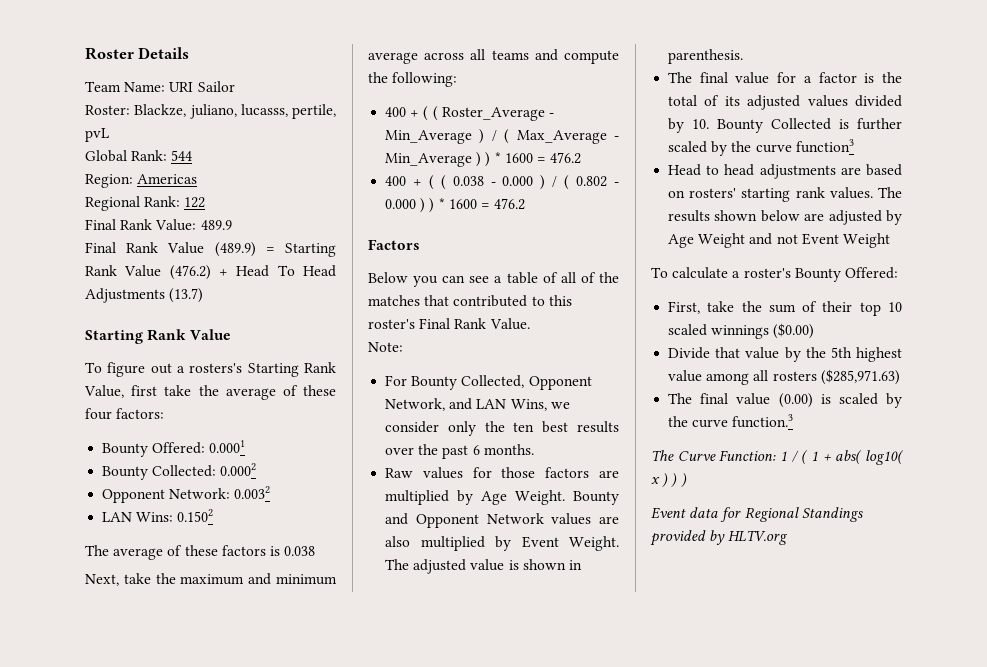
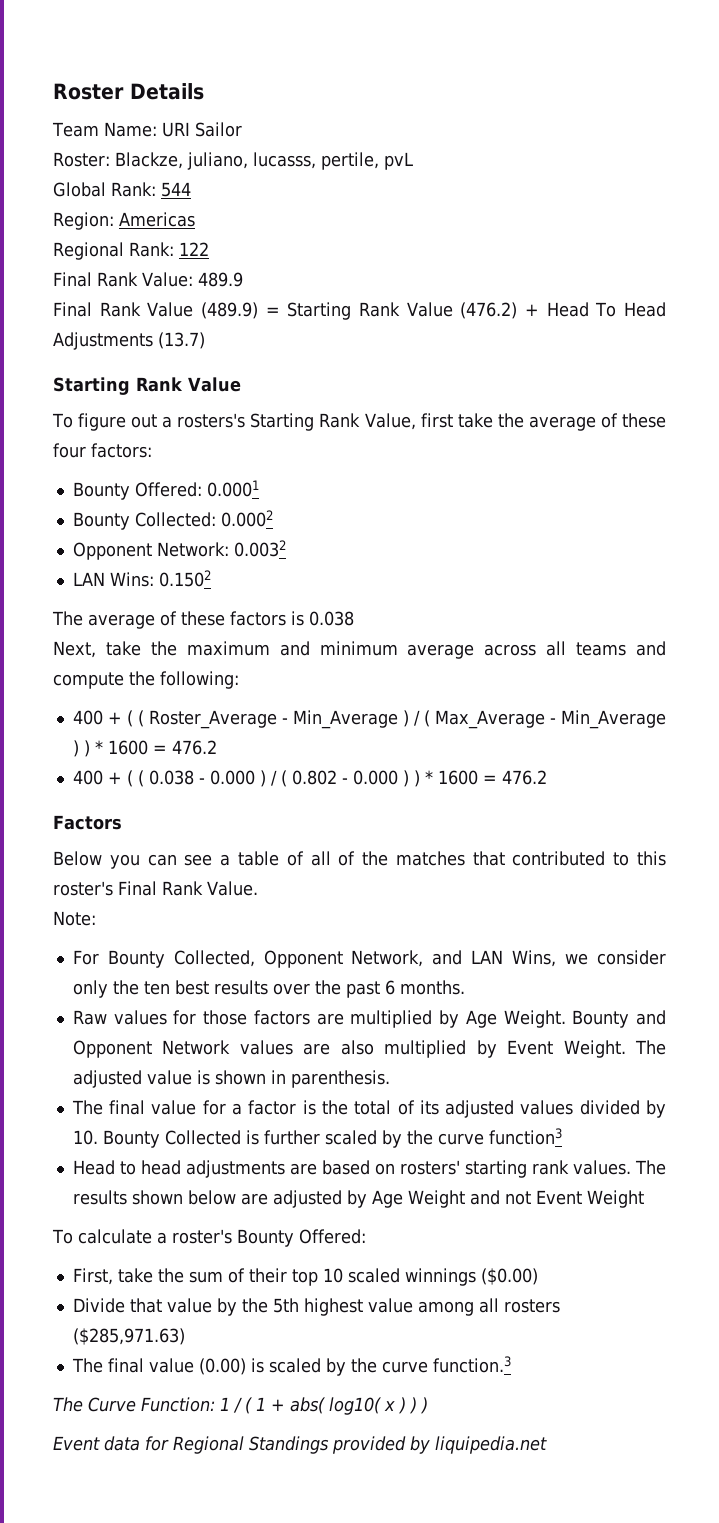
[728,530,788,545] HLTV.org -> [435,1436,547,1454] liquipedia.net

